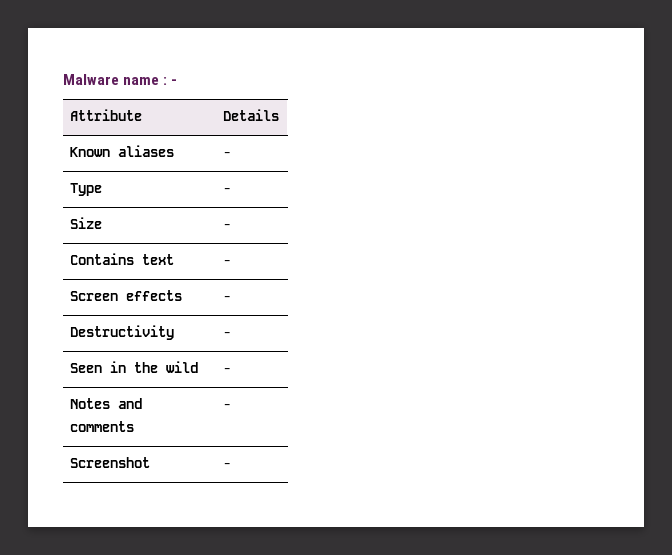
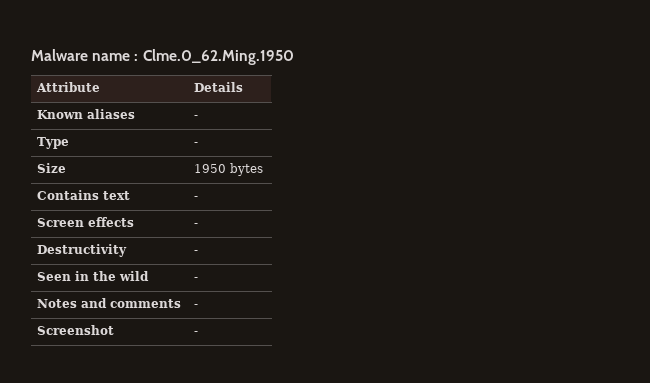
[171,79,178,85] - -> [142,49,294,65] Clme.0_62.Ming.1950
[223,224,232,229] - -> [194,163,264,176] 1950 bytes

